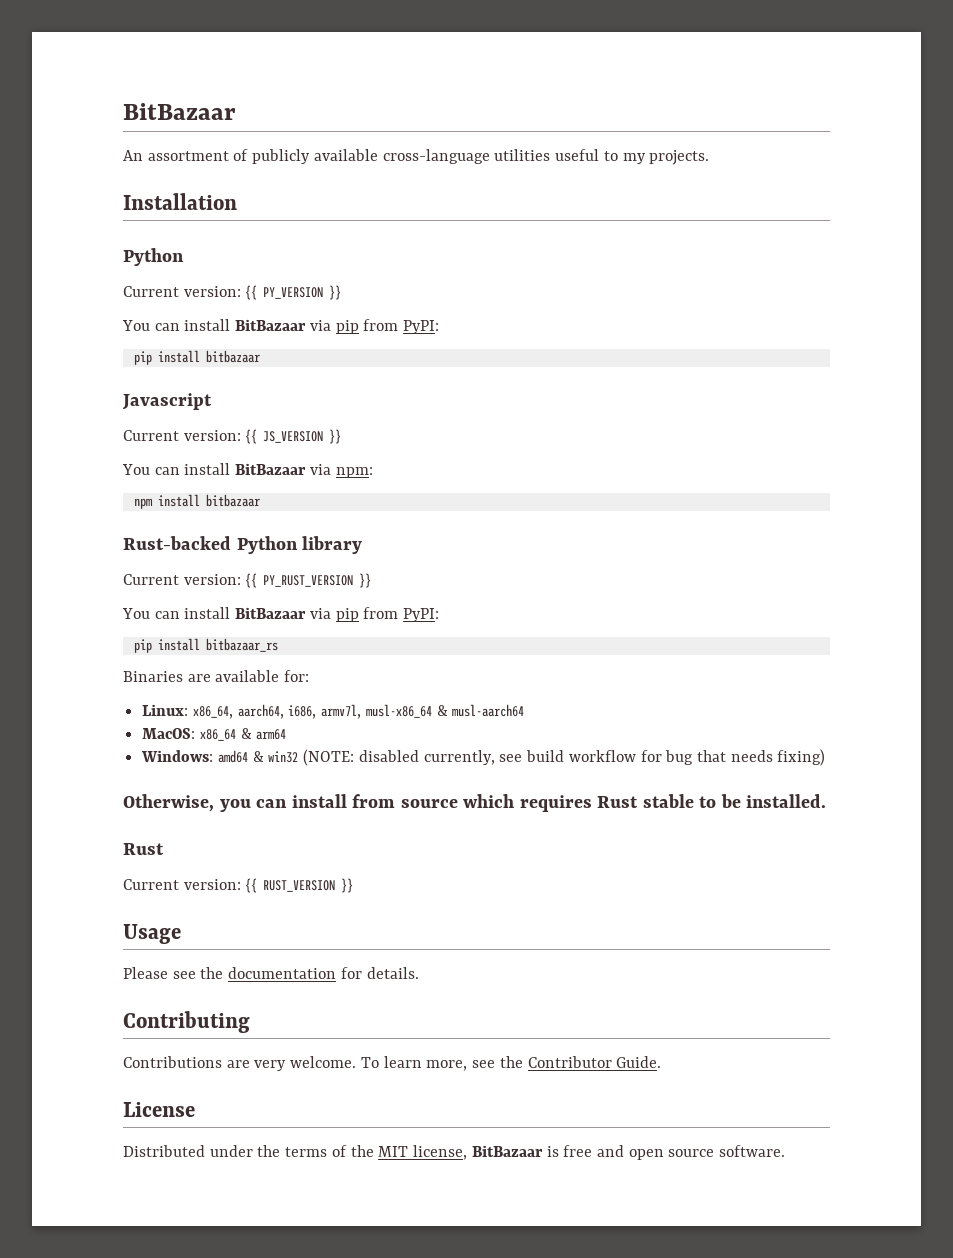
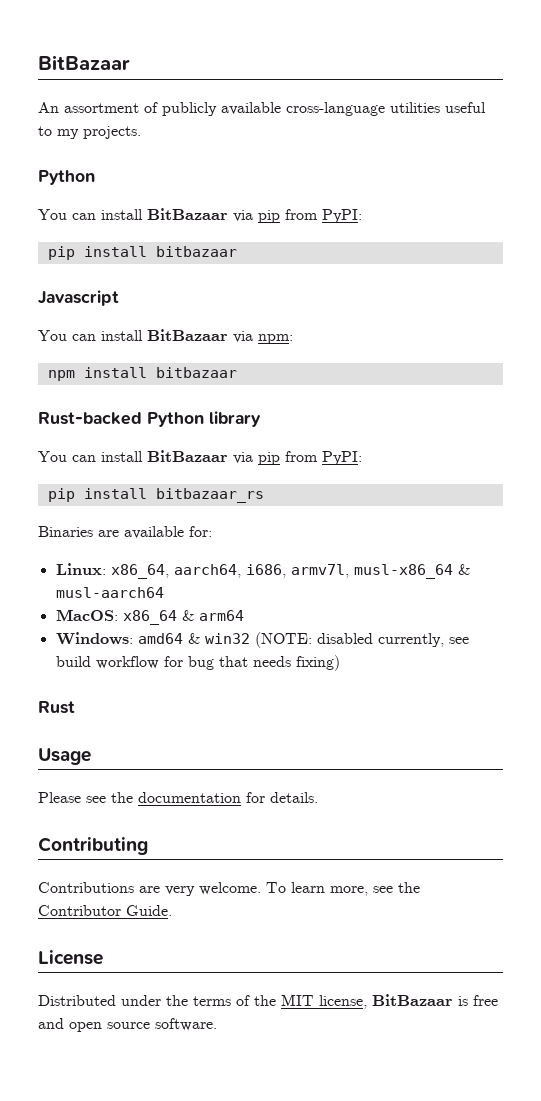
[123,193,237,210] [123,248,184,266] [123,285,342,300] // Installation // Python // Current version: {{ PY_VERSION }} -> [38,170,95,185] // Python
[123,429,342,444] // Current version: {{ JS_VERSION }} -> (119, 298) none
[123,573,372,588] // Current version: {{ PY_RUST_VERSION }} -> (261, 419) none
[123,794,827,812] [123,843,164,855] [123,878,354,893] Otherwise, you can install from source which requires Rust stable to be installed. // Rust // Current version: {{ RUST_VERSION }} -> [38,701,75,714] Rust

